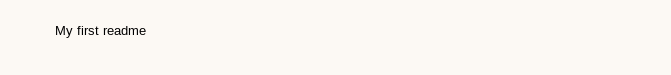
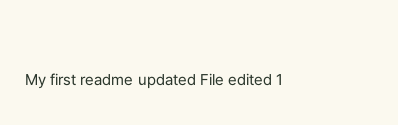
(146, 30) none -> [137,73,284,89] updated File edited 1

